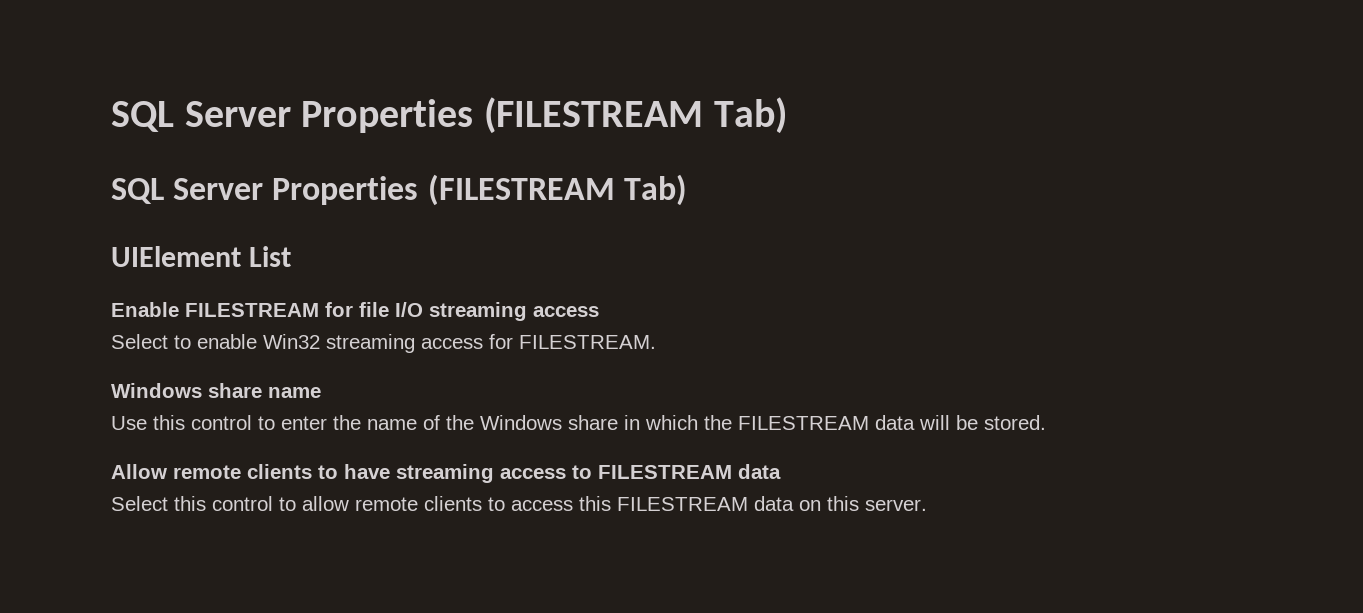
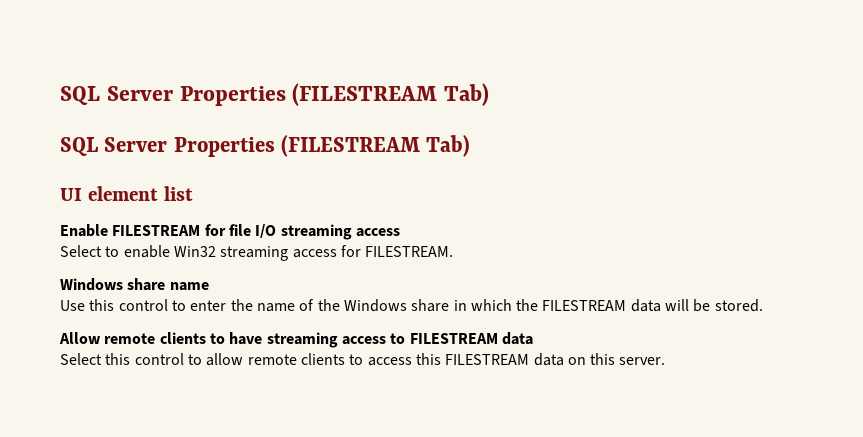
[111,246,291,267] UIElement List -> [60,186,193,201] UI element list

